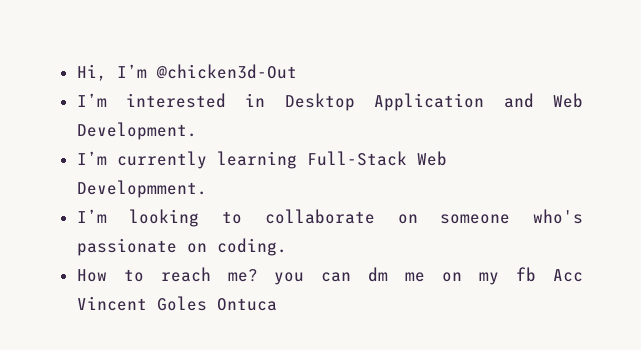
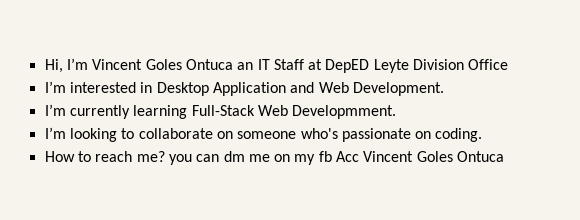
[155,64,297,79] @chicken3d-Out -> [92,59,509,73] Vincent Goles Ontuca an IT Staff at DepED Leyte Division Office

